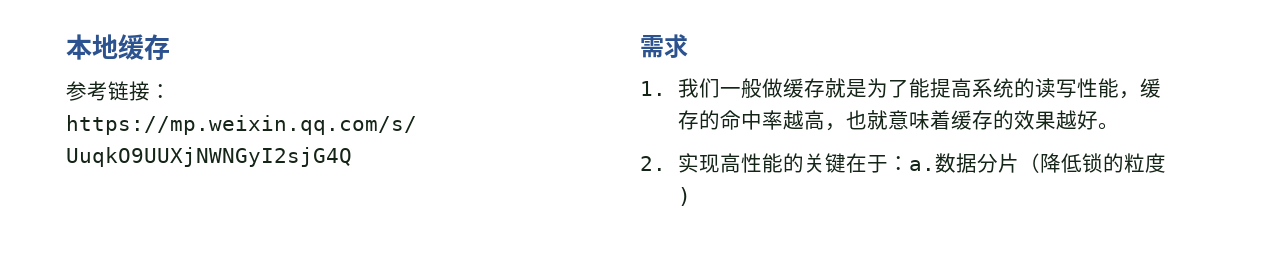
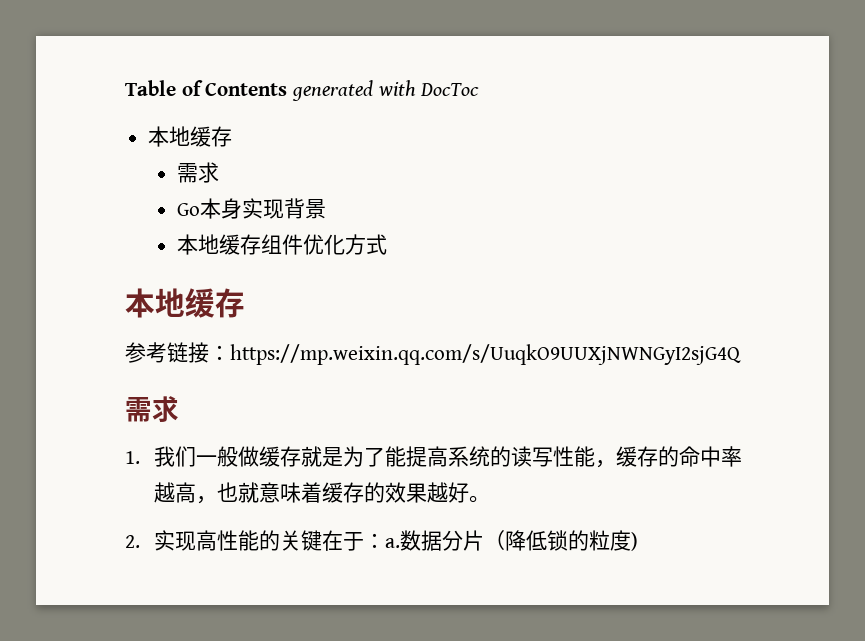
(66, 47) none -> [125,80,480,101] [148,126,233,147] [177,162,220,183] [177,198,327,219] [177,234,388,255] Table of Contents generated with DocToc // 本地缓存 // 需求 // Go本身实现背景 // 本地缓存组件优化方式 //

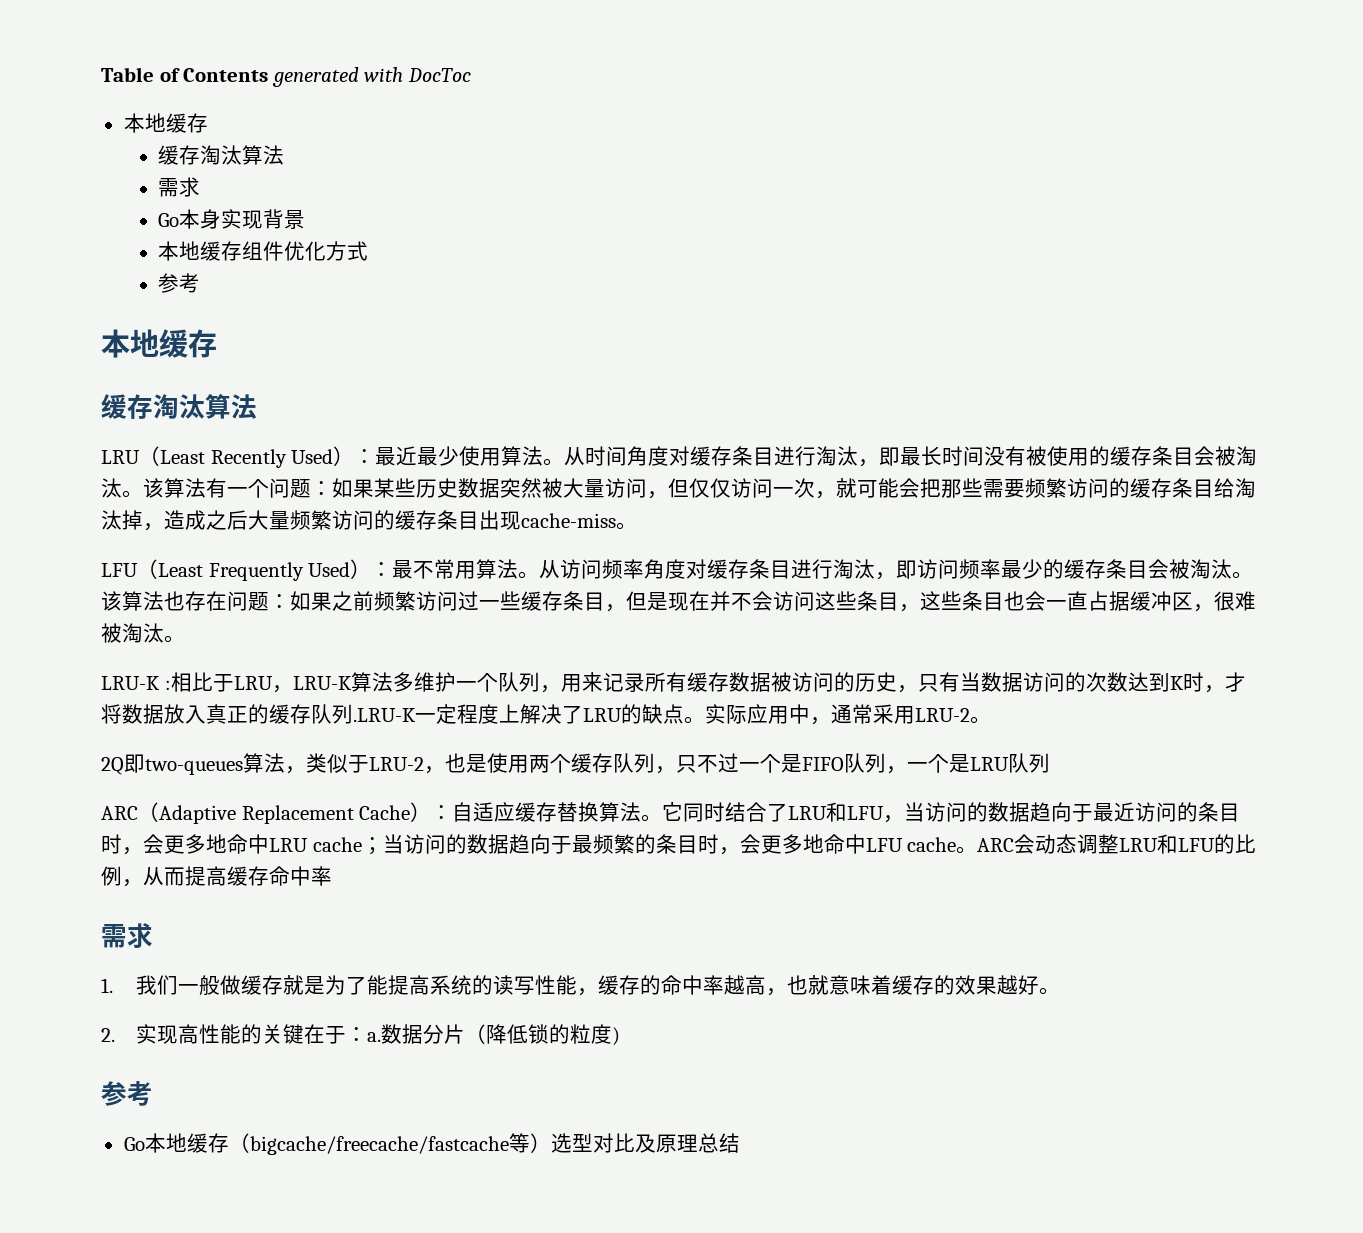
(233, 136) none -> [158,145,285,165] // 缓存淘汰算法
[125,288,245,318] [125,342,741,365] // 本地缓存 // 参考链接：https://mp.weixin.qq.com/s/UuqkO9UUXjNWNGyI2sjG4Q -> [158,273,201,293] [101,329,217,358] [101,394,257,419] [101,446,1258,468] [101,478,1256,499] [101,510,637,531] [101,559,1254,581] [101,591,1256,612] [101,623,185,643] [101,672,1246,693] [101,704,991,725] [101,753,1050,775] [101,802,1241,824] [101,834,1257,855] [101,866,332,887] // 参考 // 本地缓存 // 缓存淘汰算法 // LRU（Least Recently Used）：最近最少使用算法。从时间角度对缓存条目进行淘汰，即最长时间没有被使用的缓存条目会被淘汰。该算法有一个问题：如果某些历史数据突然被大量访问，但仅仅访问一次，就可能会把那些需要频繁访问的缓存条目给淘汰掉，造成之后大量频繁访问的缓存条目出现cache-miss。 // LFU（Least Frequently Used）：最不常用算法。从访问频率角度对缓存条目进行淘汰，即访问频率最少的缓存条目会被淘汰。该算法也存在问题：如果之前频繁访问过一些缓存条目，但是现在并不会访问这些条目，这些条目也会一直占据缓冲区，很难被淘汰。 // LRU-K :相比于LRU，LRU-K算法多维护一个队列，用来记录所有缓存数据被访问的历史，只有当数据访问的次数达到K时，才将数据放入真正的缓存队列.LRU-K一定程度上解决了LRU的缺点。实际应用中，通常采用LRU-2。 // 2Q即two-queues算法，类似于LRU-2，也是使用两个缓存队列，只不过一个是FIFO队列，一个是LRU队列 // ARC（Adaptive Replacement Cache）：自适应缓存替换算法。它同时结合了LRU和LFU，当访问的数据趋向于最近访问的条目时，会更多地命中LRU cache；当访问的数据趋向于最频繁的条目时，会更多地命中LFU cache。ARC会动态调整LRU和LFU的比例，从而提高缓存命中率
(639, 541) none -> [101,1081,153,1106] [123,1133,740,1155] // 参考 // Go本地缓存（bigcache/freecache/fastcache等）选型对比及原理总结

